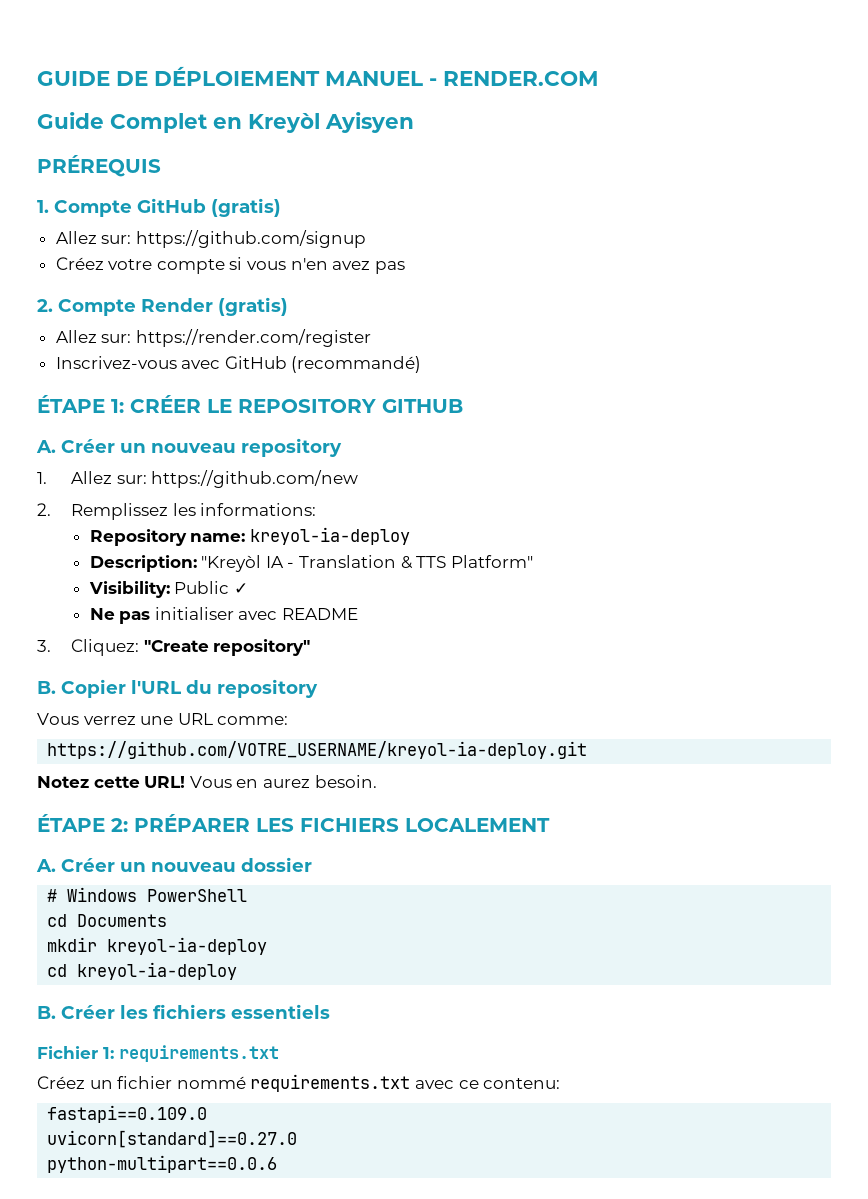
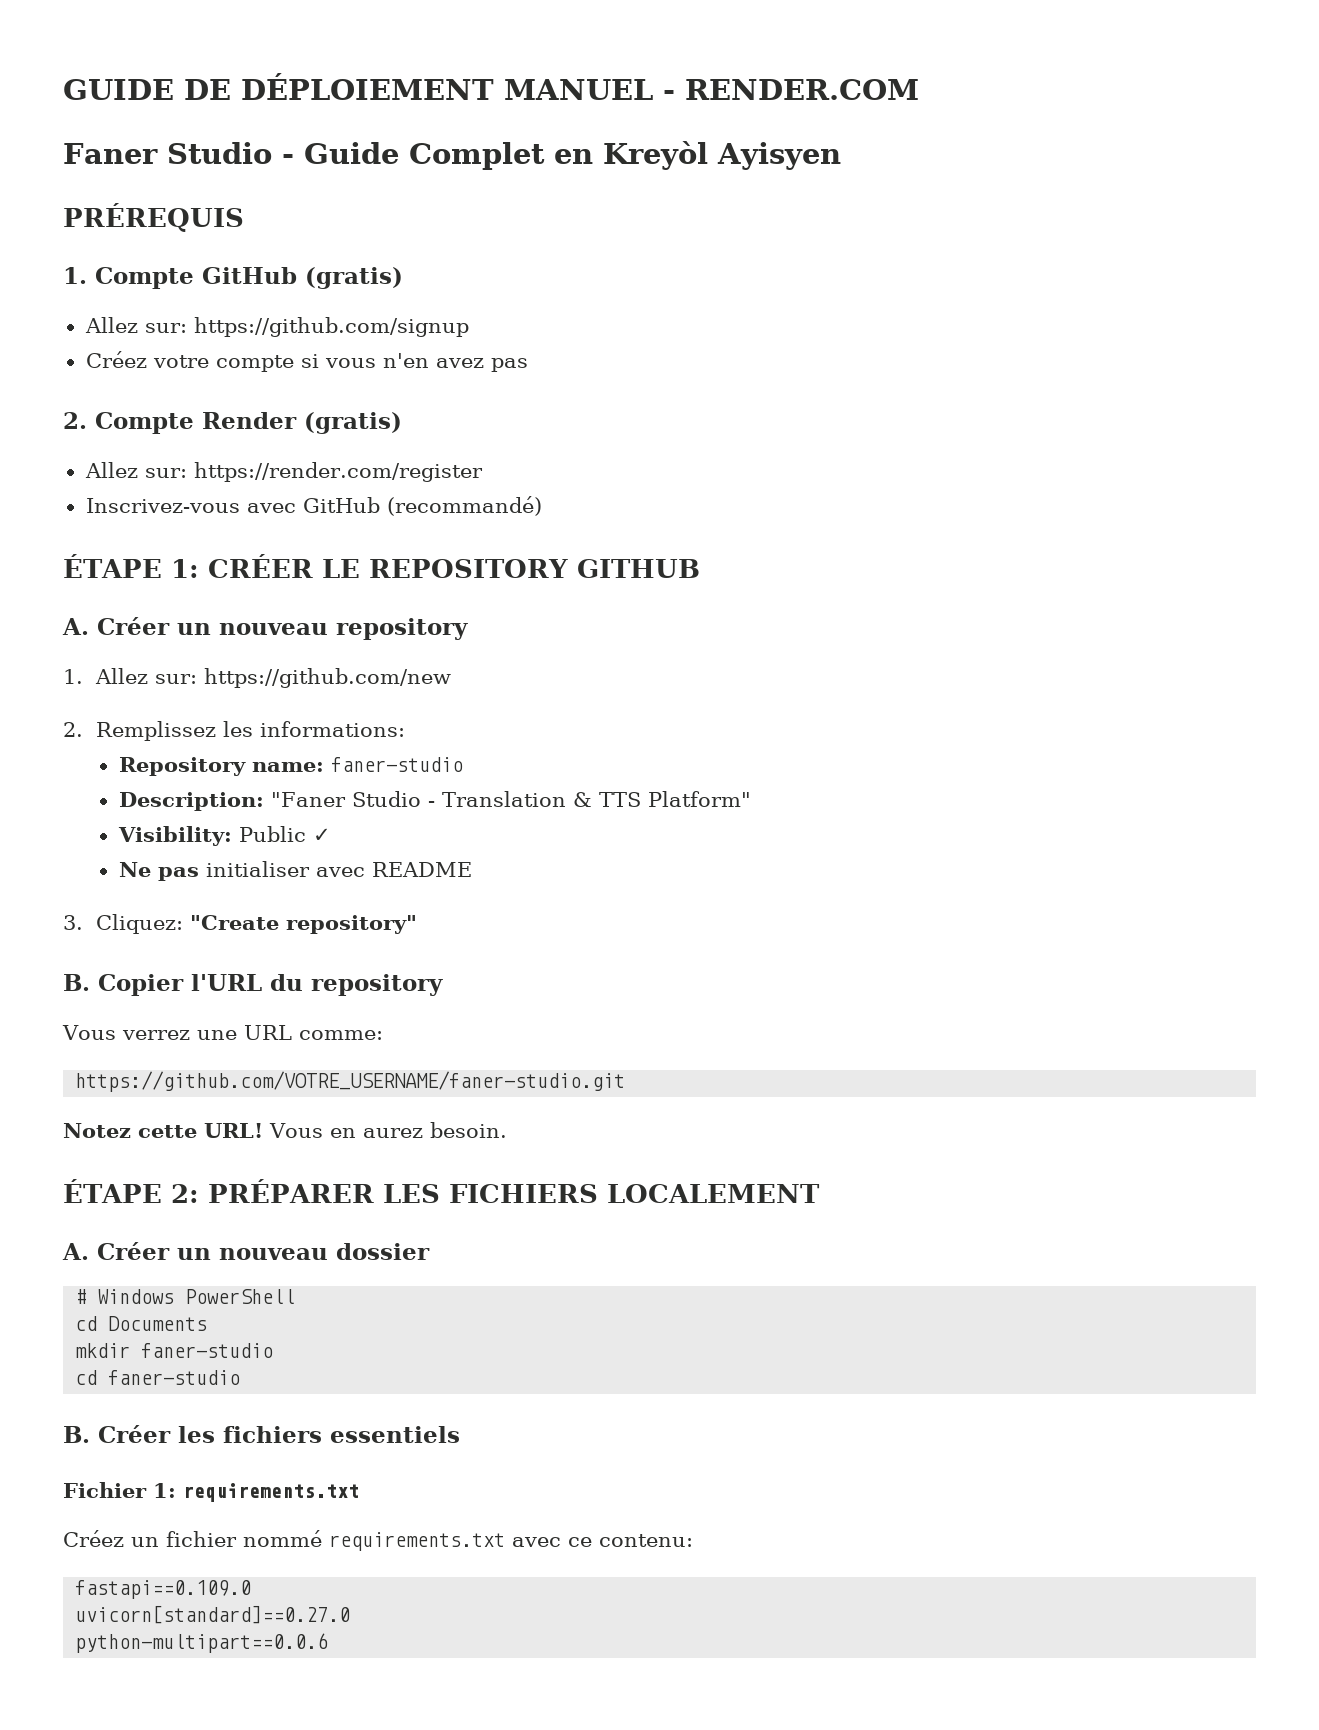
(599, 78) none -> [63,142,294,164] Faner Studio -
[249,527,410,545] kreyol-ia-deploy -> [330,757,463,772] faner-studio
[201,555,284,572] "Kreyòl IA -> [270,791,421,807] "Faner Studio
[47,741,588,759] https://github.com/VOTRE_USERNAME/kreyol-ia-deploy.git -> [75,1071,626,1092] https://github.com/VOTRE_USERNAME/faner-studio.git
[107,937,268,955] [47,962,238,980] kreyol-ia-deploy // cd kreyol-ia-deploy -> [141,1343,274,1358] [75,1370,241,1385] faner-studio // cd faner-studio

